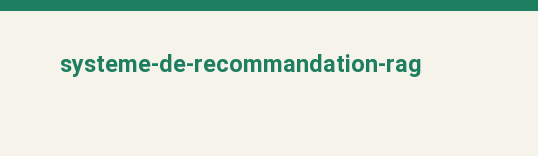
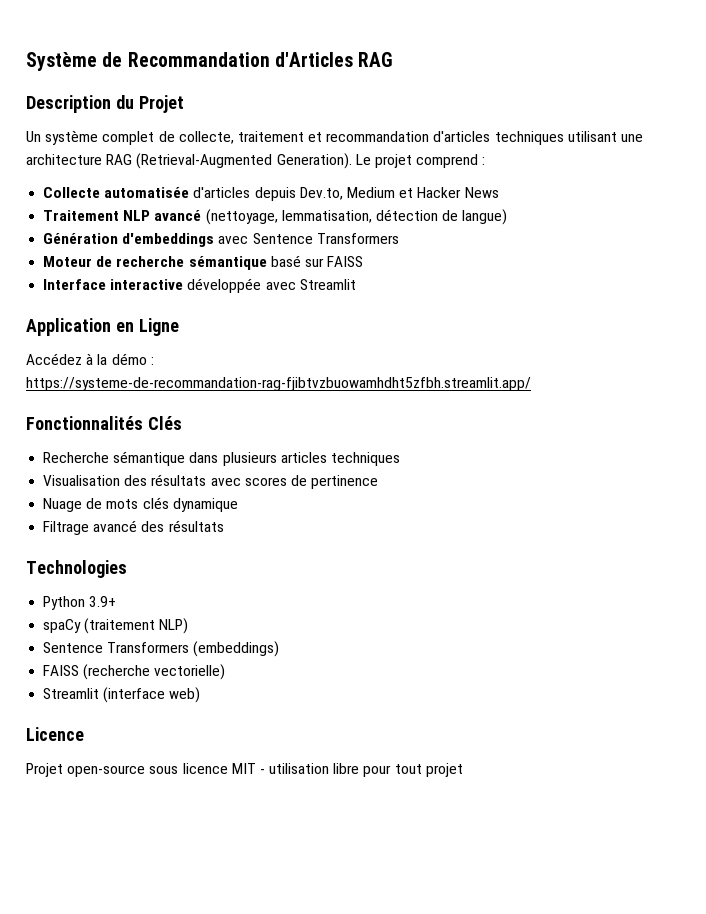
[60,54,422,77] systeme-de-recommandation-rag -> [26,52,394,71] [26,95,184,113] [26,130,644,145] [26,153,486,169] [43,187,499,201] [43,209,508,225] [43,233,399,247] [43,255,364,270] [43,278,356,293] [26,318,179,336] [26,353,154,365] [26,377,531,391] [26,416,182,430] [43,451,400,466] [43,474,379,489] [43,497,238,512] [43,520,224,535] [26,560,127,578] [43,596,117,610] [43,618,189,634] [43,641,280,657] [43,664,226,680] [43,687,201,703] [26,727,84,741] [26,763,463,777] Système de Recommandation d'Articles RAG // Description du Projet // Un système complet de collecte, traitement et recommandation d'articles techniques utilisant une architecture RAG (Retrieval-Augmented Generation). Le projet comprend : // Collecte automatisée d'articles depuis Dev.to, Medium et Hacker News // Traitement NLP avancé (nettoyage, lemmatisation, détection de langue) // Génération d'embeddings avec Sentence Transformers // Moteur de recherche sémantique basé sur FAISS // Interface interactive développée avec Streamlit // Application en Ligne // Accédez à la démo : // https://systeme-de-recommandation-rag-fjibtvzbuowamhdht5zfbh.streamlit.app/ // Fonctionnalités Clés // Recherche sémantique dans plusieurs articles techniques // Visualisation des résultats avec scores de pertinence // Nuage de mots clés dynamique // Filtrage avancé des résultats // Technologies // Python 3.9+ // spaCy (traitement NLP) // Sentence Transformers (embeddings) // FAISS (recherche vectorielle) // Streamlit (interface web) // Licence // Projet open-source sous licence MIT - utilisation libre pour tout projet

